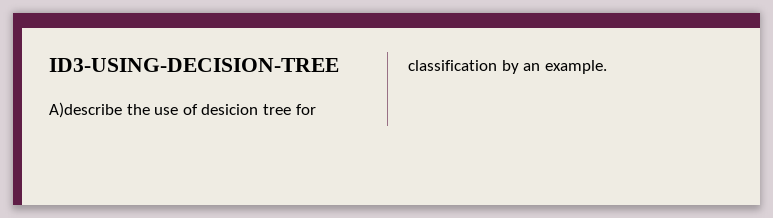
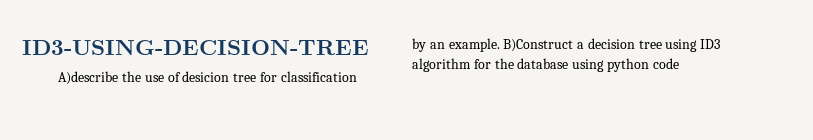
(607, 67) none -> [503,38,721,52] [412,58,679,72] B)Construct a decision tree using ID3 algorithm for the database using python code

